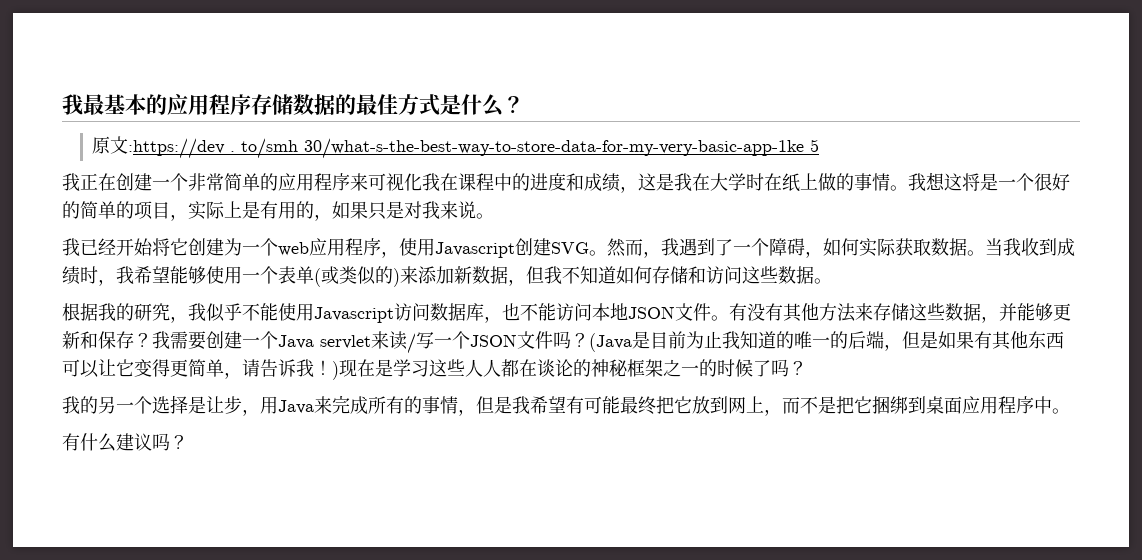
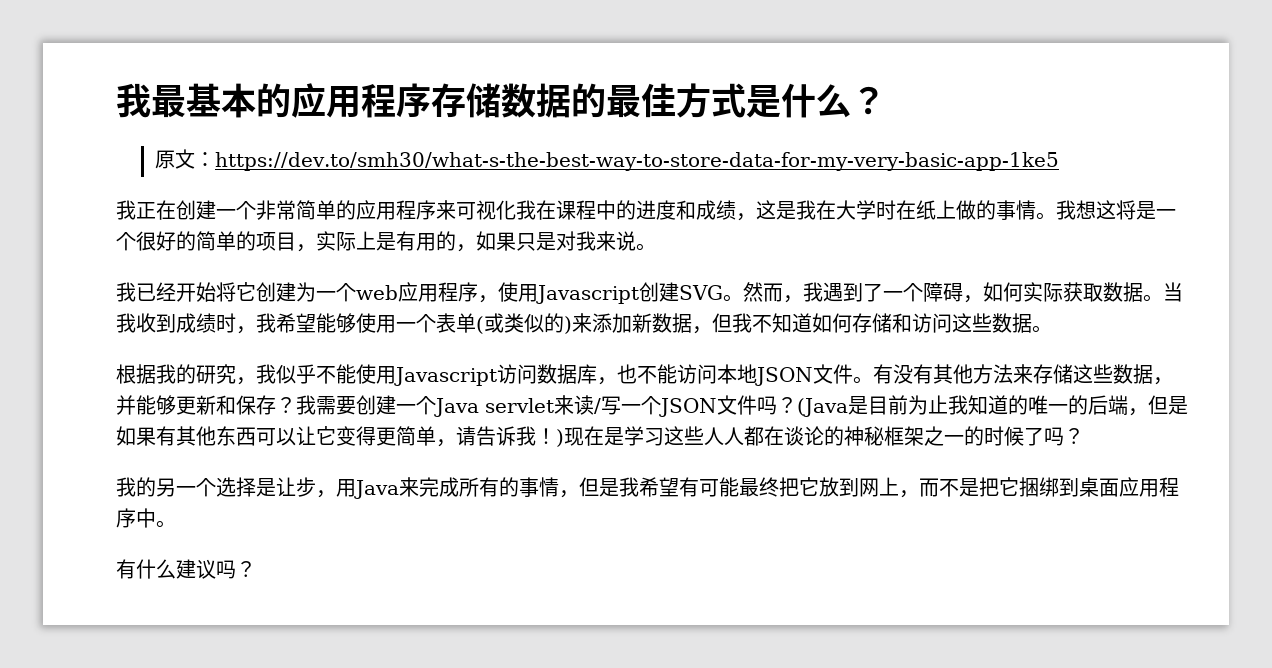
[128,138,820,159] :https://dev . to/smh 30/what-s-the-best-way-to-store-data-for-my-very-basic-app-1ke 5 -> [194,152,1059,171] ：https://dev.to/smh30/what-s-the-best-way-to-store-data-for-my-very-basic-app-1ke5

